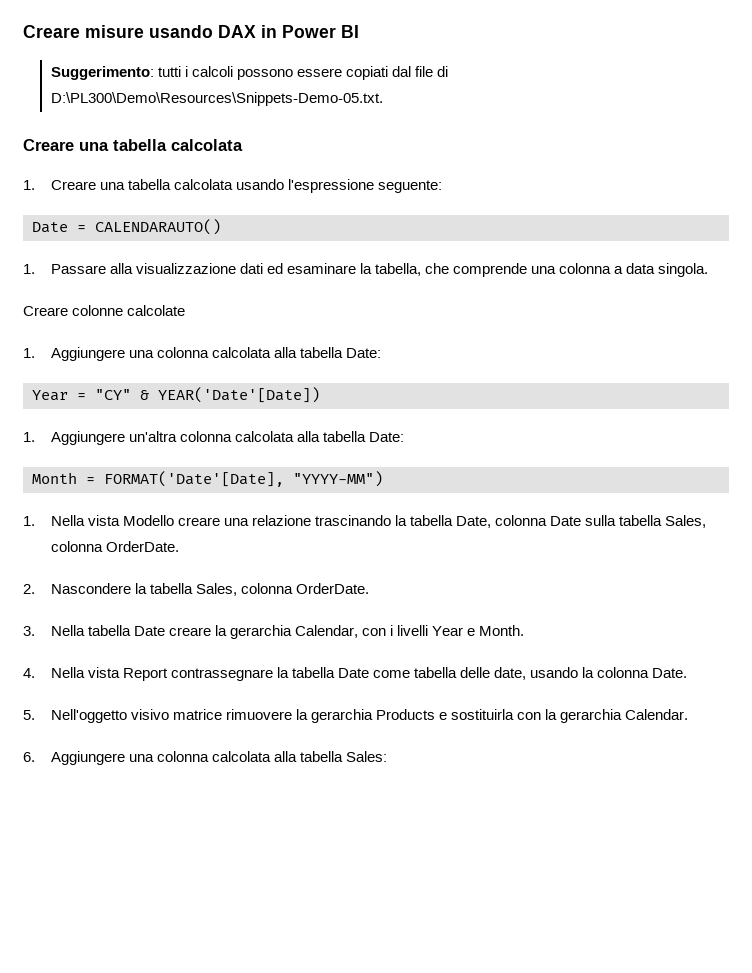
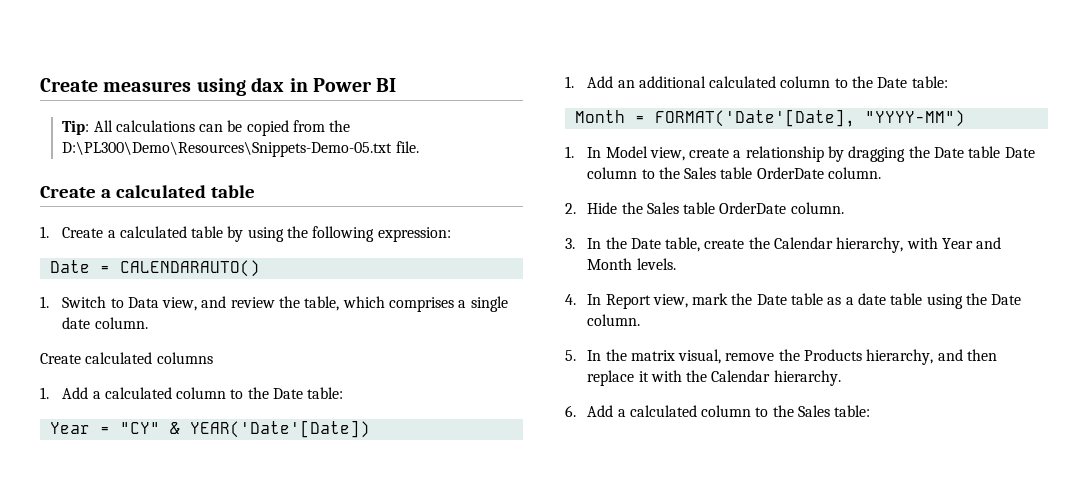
[23,25,256,38] Creare misure usando DAX -> [40,77,285,96] Create measures using dax
[50,66,449,80] [50,92,383,106] [23,139,243,151] [23,179,442,193] [32,219,221,235] [23,263,709,277] [23,305,186,316] [23,347,381,361] Suggerimento: tutti i calcoli possono essere copiati dal file di D:\PL300\Demo\Resources\Snippets-Demo-05.txt. // Creare una tabella calcolata // 1. Creare una tabella calcolata usando l'espressione seguente: // Date = CALENDARAUTO() // 1. Passare alla visualizzazione dati ed esaminare la tabella, che comprende una colonna a data singola. // Creare colonne calcolate // 1. Aggiungere una colonna calcolata alla tabella Date: -> [62,120,351,136] [62,141,419,157] [40,185,255,198] [40,226,451,242] [49,260,260,277] [40,296,508,312] [62,317,148,329] [40,352,213,364] [40,387,344,399] Tip: All calculations can be copied from the D:\PL300\Demo\Resources\Snippets-Demo-05.txt file. // Create a calculated table // 1. Create a calculated table by using the following expression: // Date = CALENDARAUTO() // 1. Switch to Data view, and review the table, which comprises a single date column. // Create calculated columns // 1. Add a calculated column to the Date table:
[50,431,404,445] Aggiungere un'altra colonna calcolata alla tabella Date: -> [587,76,948,88] Add an additional calculated column to the Date table:
[50,515,707,528] [50,541,179,552] [23,583,369,596] [23,625,525,639] [23,667,688,681] [23,709,689,723] [23,751,387,765] Nella vista Modello creare una relazione trascinando la tabella Date, colonna Date sulla tabella Sales, colonna OrderDate. // 2. Nascondere la tabella Sales, colonna OrderDate. // 3. Nella tabella Date creare la gerarchia Calendar, con i livelli Year e Month. // 4. Nella vista Report contrassegnare la tabella Date come tabella delle date, usando la colonna Date. // 5. Nell'oggetto visivo matrice rimuovere la gerarchia Products e sostituirla con la gerarchia Calendar. // 6. Aggiungere una colonna calcolata alla tabella Sales: -> [587,146,1035,162] [587,167,882,179] [565,202,844,214] [565,237,1002,253] [587,258,676,270] [565,293,1022,309] [587,314,641,326] [565,349,998,365] [587,370,841,386] [565,405,871,417] In Model view, create a relationship by dragging the Date table Date column to the Sales table OrderDate column. // 2. Hide the Sales table OrderDate column. // 3. In the Date table, create the Calendar hierarchy, with Year and Month levels. // 4. In Report view, mark the Date table as a date table using the Date column. // 5. In the matrix visual, remove the Products hierarchy, and then replace it with the Calendar hierarchy. // 6. Add a calculated column to the Sales table:

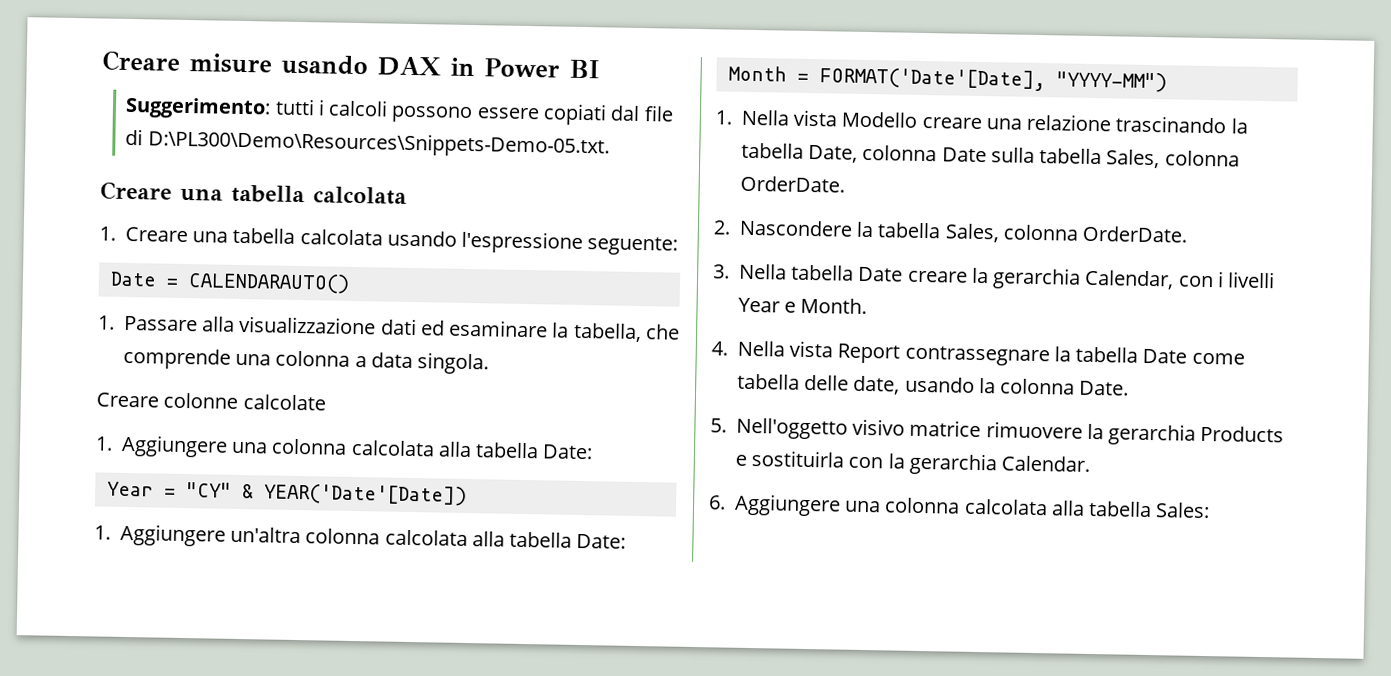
[40,77,285,96] Create measures using dax -> [102,50,441,77] Creare misure usando DAX
[62,120,351,136] [62,141,419,157] [40,185,255,198] [40,226,451,242] [49,260,260,277] [40,296,508,312] [62,317,148,329] [40,352,213,364] [40,387,344,399] Tip: All calculations can be copied from the D:\PL300\Demo\Resources\Snippets-Demo-05.txt file. // Create a calculated table // 1. Create a calculated table by using the following expression: // Date = CALENDARAUTO() // 1. Switch to Data view, and review the table, which comprises a single date column. // Create calculated columns // 1. Add a calculated column to the Date table: -> [125,96,674,126] [125,128,610,159] [100,181,407,205] [99,226,679,256] [109,271,350,294] [98,315,680,343] [122,347,490,375] [96,392,326,411] [95,434,594,460] Suggerimento: tutti i calcoli possono essere copiati dal file di D:\PL300\Demo\Resources\Snippets-Demo-05.txt. // Creare una tabella calcolata // 1. Creare una tabella calcolata usando l'espressione seguente: // Date = CALENDARAUTO() // 1. Passare alla visualizzazione dati ed esaminare la tabella, che comprende una colonna a data singola. // Creare colonne calcolate // 1. Aggiungere una colonna calcolata alla tabella Date:
[587,76,948,88] Add an additional calculated column to the Date table: -> [119,523,627,549] Aggiungere un'altra colonna calcolata alla tabella Date:
[587,146,1035,162] [587,167,882,179] [565,202,844,214] [565,237,1002,253] [587,258,676,270] [565,293,1022,309] [587,314,641,326] [565,349,998,365] [587,370,841,386] [565,405,871,417] In Model view, create a relationship by dragging the Date table Date column to the Sales table OrderDate column. // 2. Hide the Sales table OrderDate column. // 3. In the Date table, create the Calendar hierarchy, with Year and Month levels. // 4. In Report view, mark the Date table as a date table using the Date column. // 5. In the matrix visual, remove the Products hierarchy, and then replace it with the Calendar hierarchy. // 6. Add a calculated column to the Sales table: -> [740,109,1248,134] [740,142,1240,169] [739,175,845,193] [713,219,1189,243] [713,263,1276,290] [737,297,868,315] [711,340,1245,367] [736,373,1130,396] [710,417,1285,446] [734,450,1091,476] [708,493,1211,519] Nella vista Modello creare una relazione trascinando la tabella Date, colonna Date sulla tabella Sales, colonna OrderDate. // 2. Nascondere la tabella Sales, colonna OrderDate. // 3. Nella tabella Date creare la gerarchia Calendar, con i livelli Year e Month. // 4. Nella vista Report contrassegnare la tabella Date come tabella delle date, usando la colonna Date. // 5. Nell'oggetto visivo matrice rimuovere la gerarchia Products e sostituirla con la gerarchia Calendar. // 6. Aggiungere una colonna calcolata alla tabella Sales:

